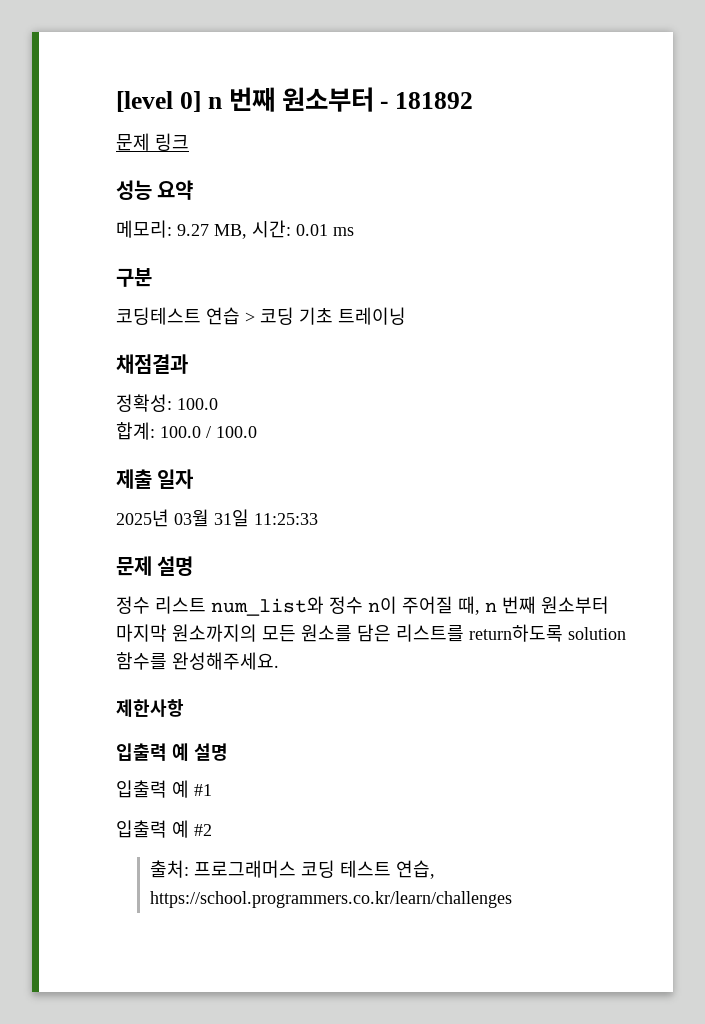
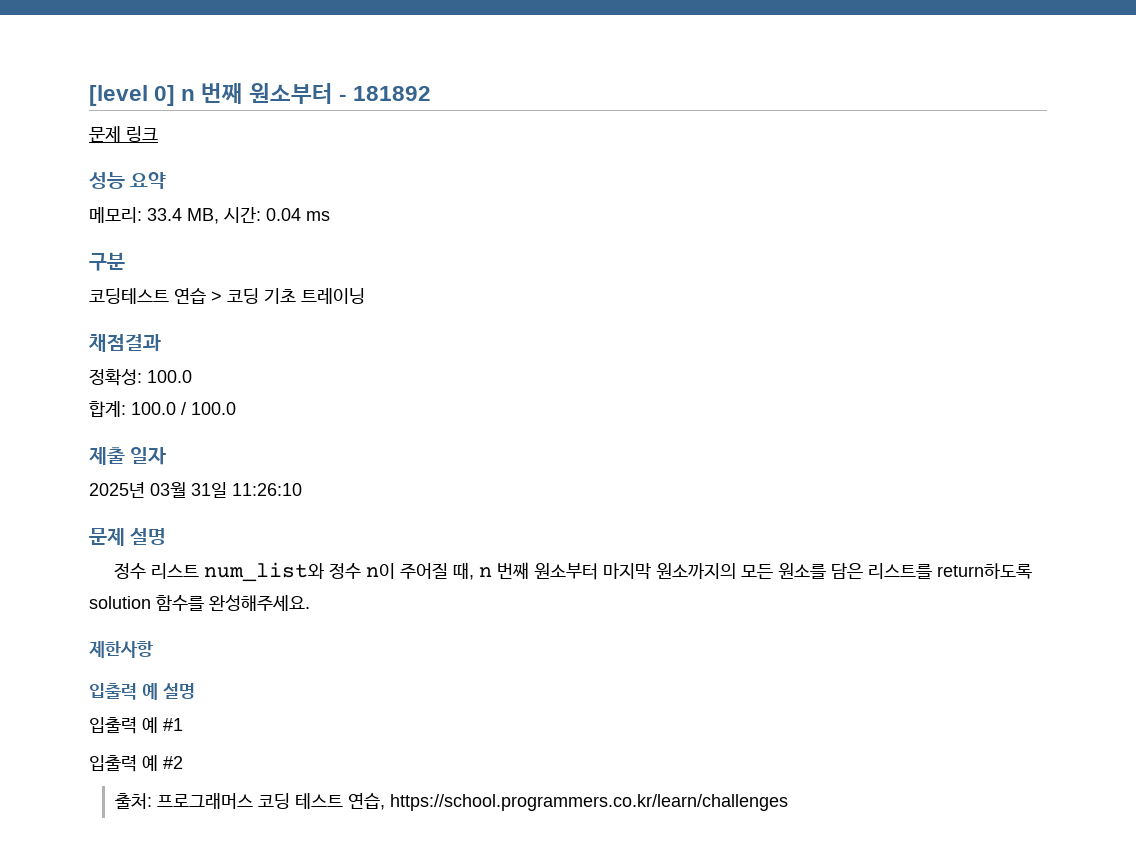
[177,224,209,236] 9.27 -> [147,208,182,221] 33.4
[296,224,328,236] 0.01 -> [266,208,301,221] 0.04
[254,513,318,525] 11:25:33 -> [232,483,302,496] 11:26:10

